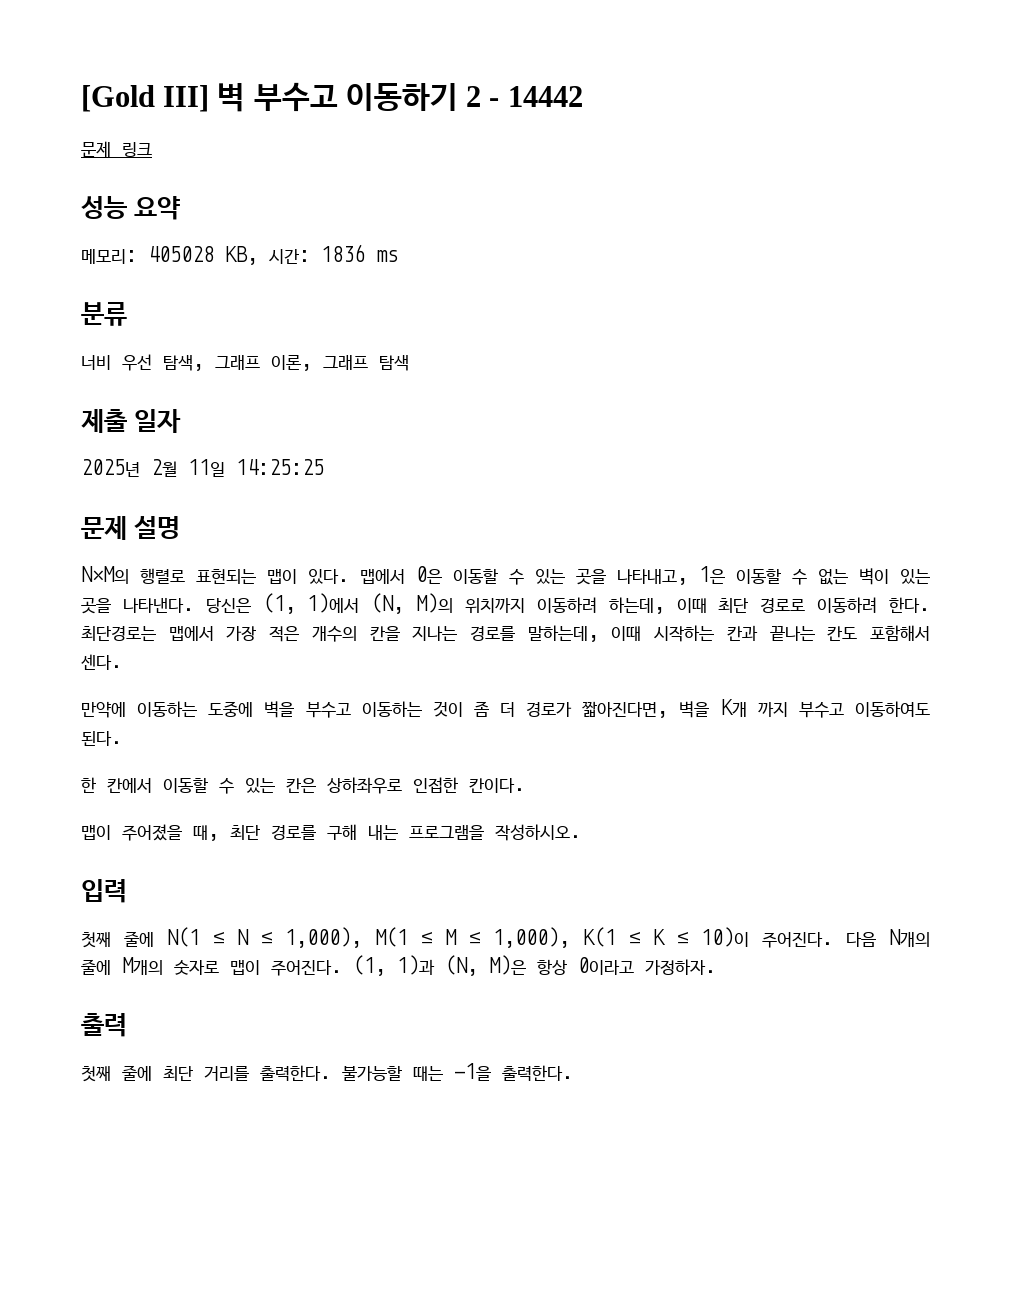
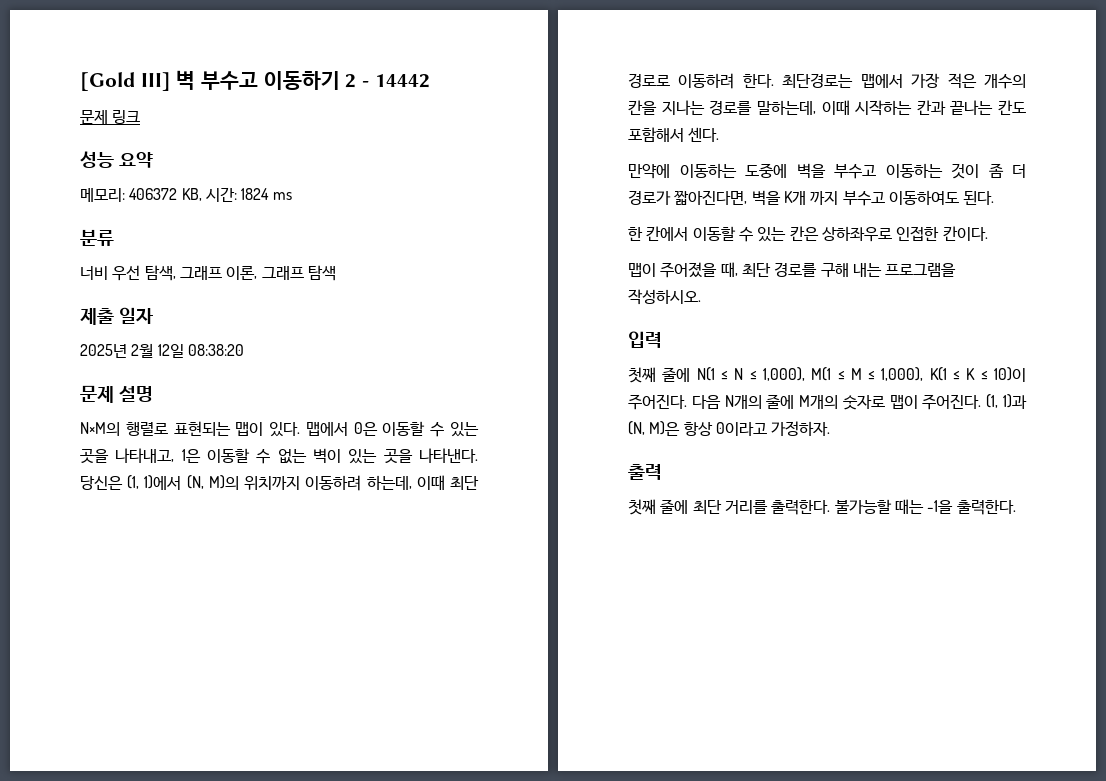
[148,246,214,262] 405028 -> [129,188,178,200] 406372
[321,244,365,262] 1836 -> [241,188,270,200] 1824
[188,459,324,477] 11일 14:25:25 -> [157,344,244,358] 12일 08:38:20

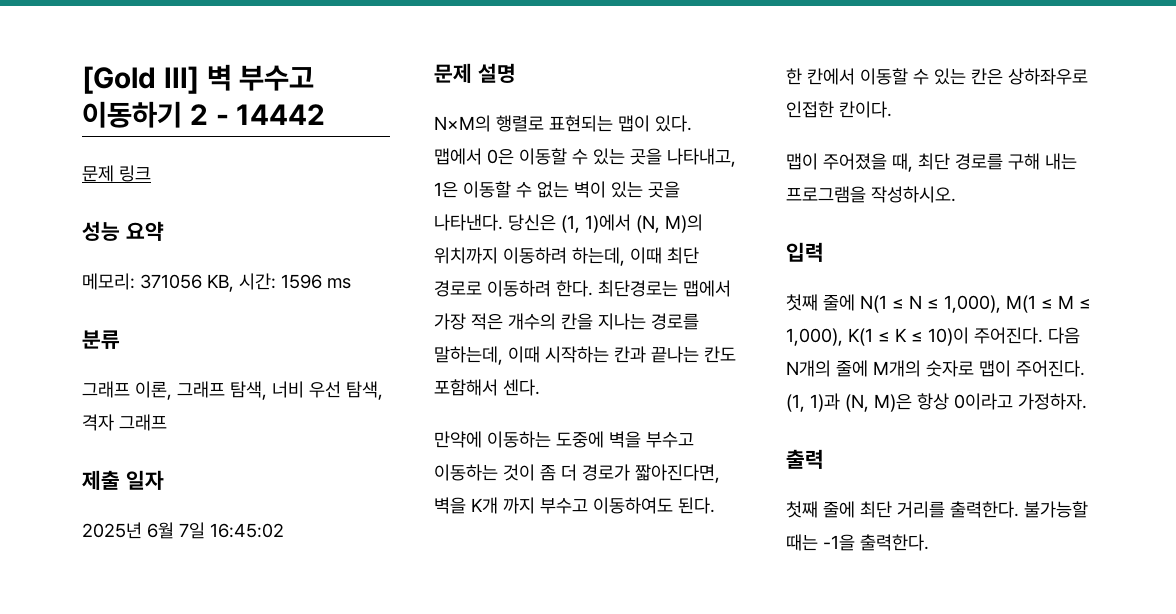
[129,188,178,200] 406372 -> [140,274,202,289] 371056
[241,188,270,200] 1824 -> [281,274,322,289] 1596
(114, 237) none -> [82,381,267,400] 그래프 이론, 그래프 탐색,
[179,265,336,281] 그래프 이론, 그래프 탐색 -> [82,414,167,431] 격자 그래프
[131,343,244,358] 2월 12일 08:38:20 -> [147,522,284,539] 6월 7일 16:45:02

